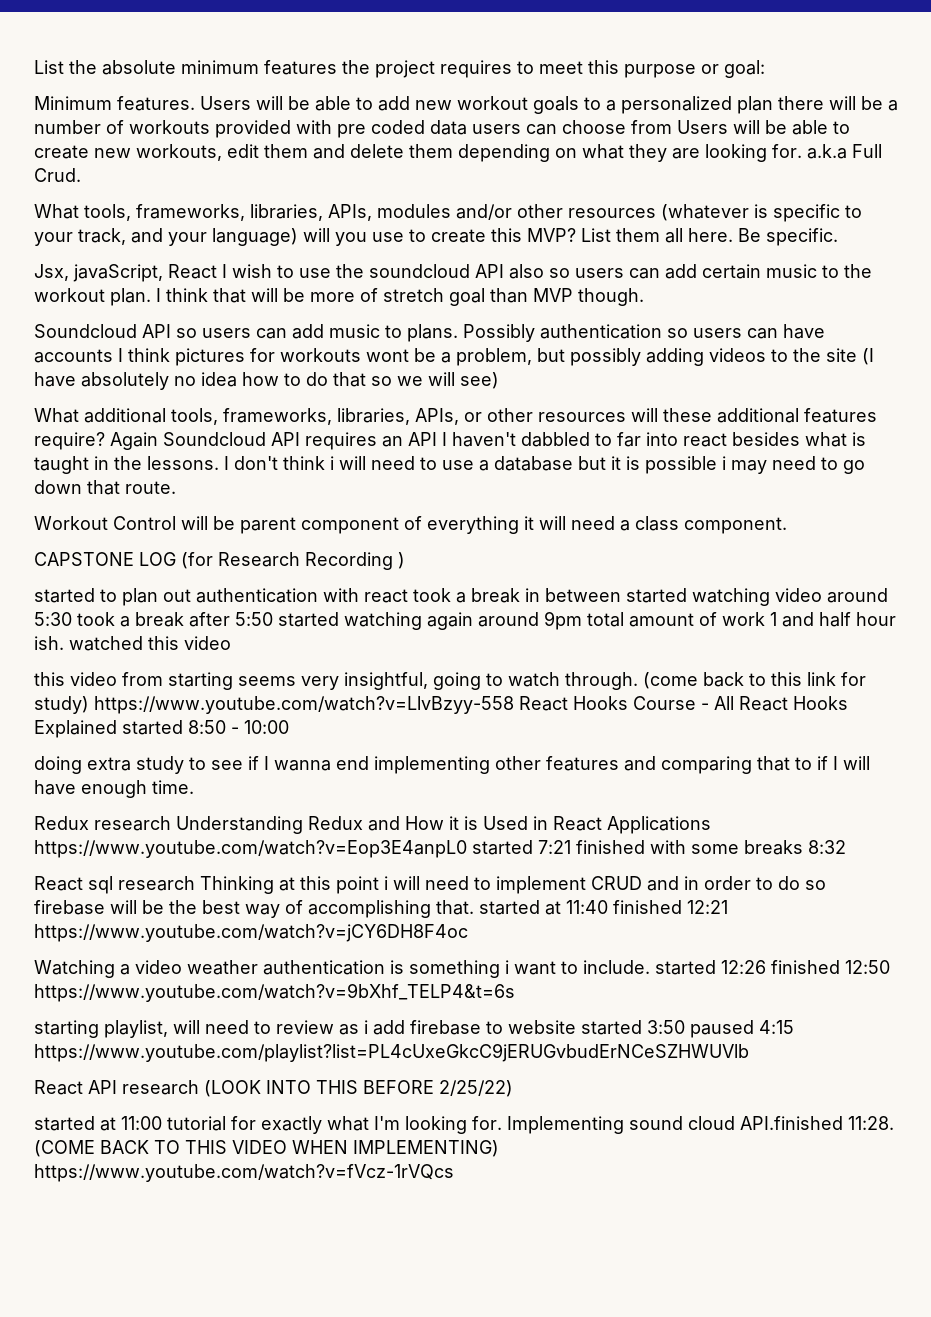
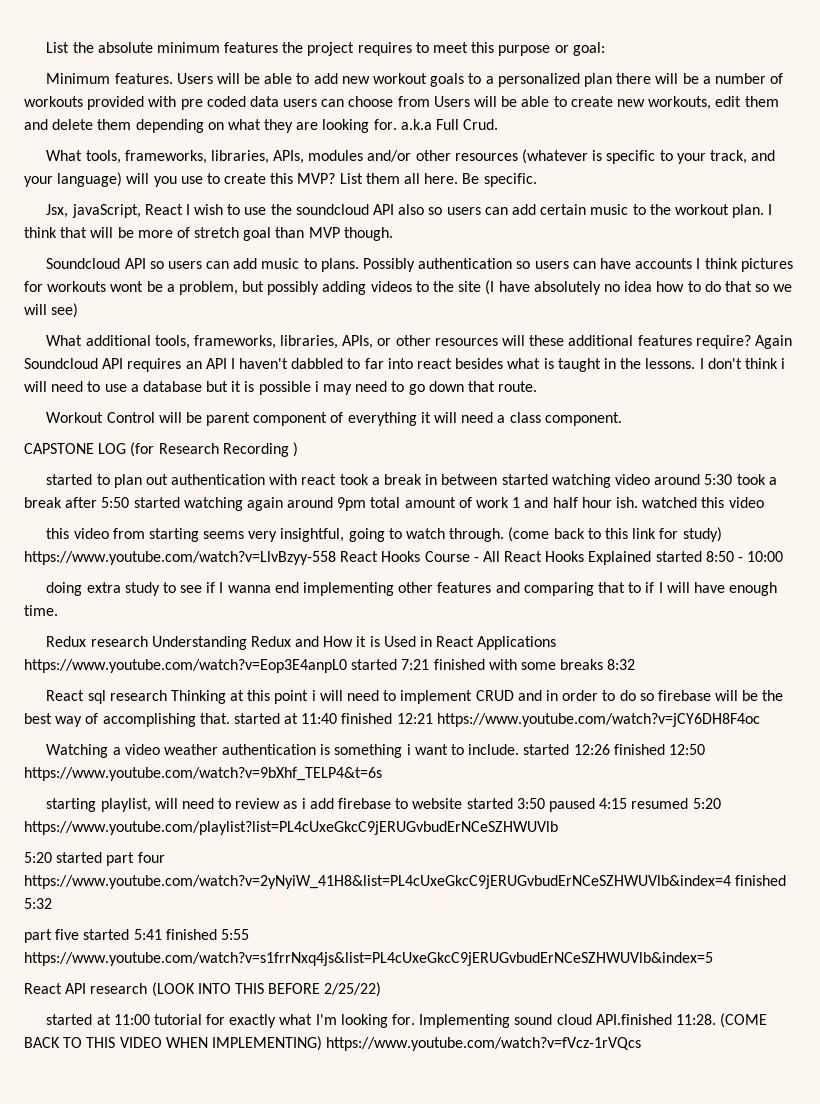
(794, 1027) none -> [631,798,721,809] resumed 5:20
(749, 1052) none -> [24,852,165,866] [24,875,787,889] [24,898,52,909] [24,929,249,943] [24,952,713,966] // 5:20 started part four https://www.youtube.com/watch?v=2yNyiW_41H8&list=PL4cUxeGkcC9jERUGvbudErNCeSZHWUVlb&index=4 finished 5:32 // part five started 5:41 finished 5:55 https://www.youtube.com/watch?v=s1frrNxq4js&list=PL4cUxeGkcC9jERUGvbudErNCeSZHWUVlb&index=5

